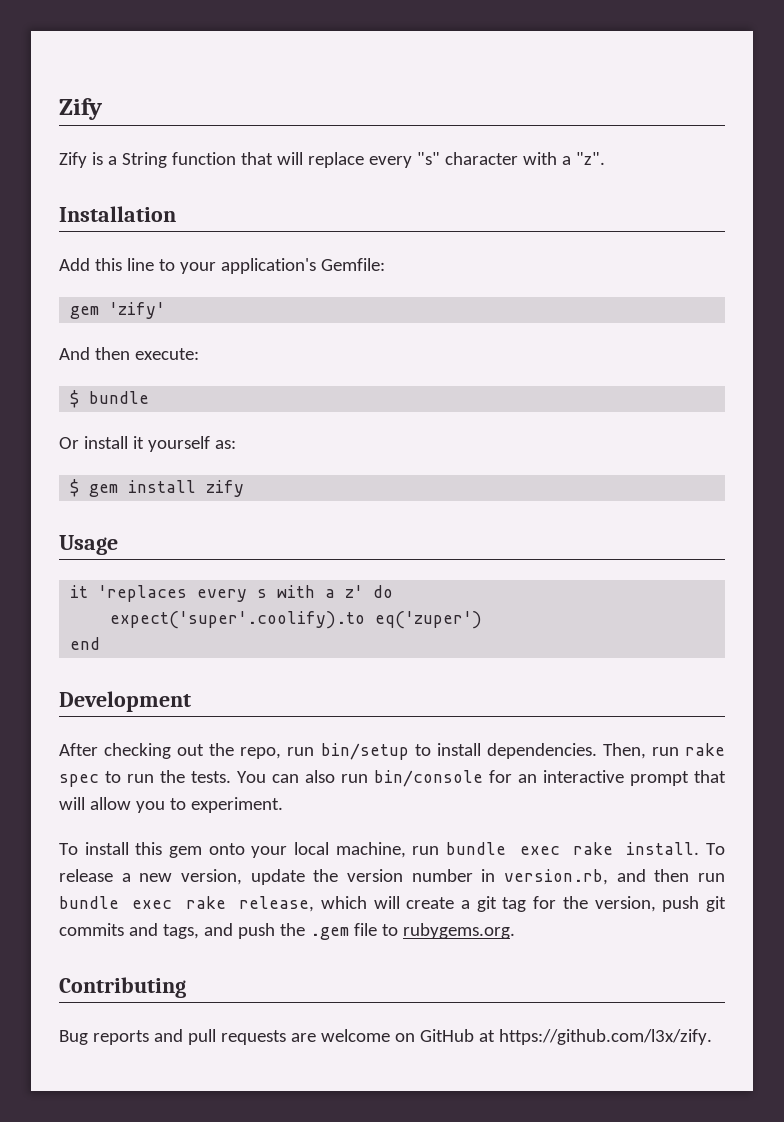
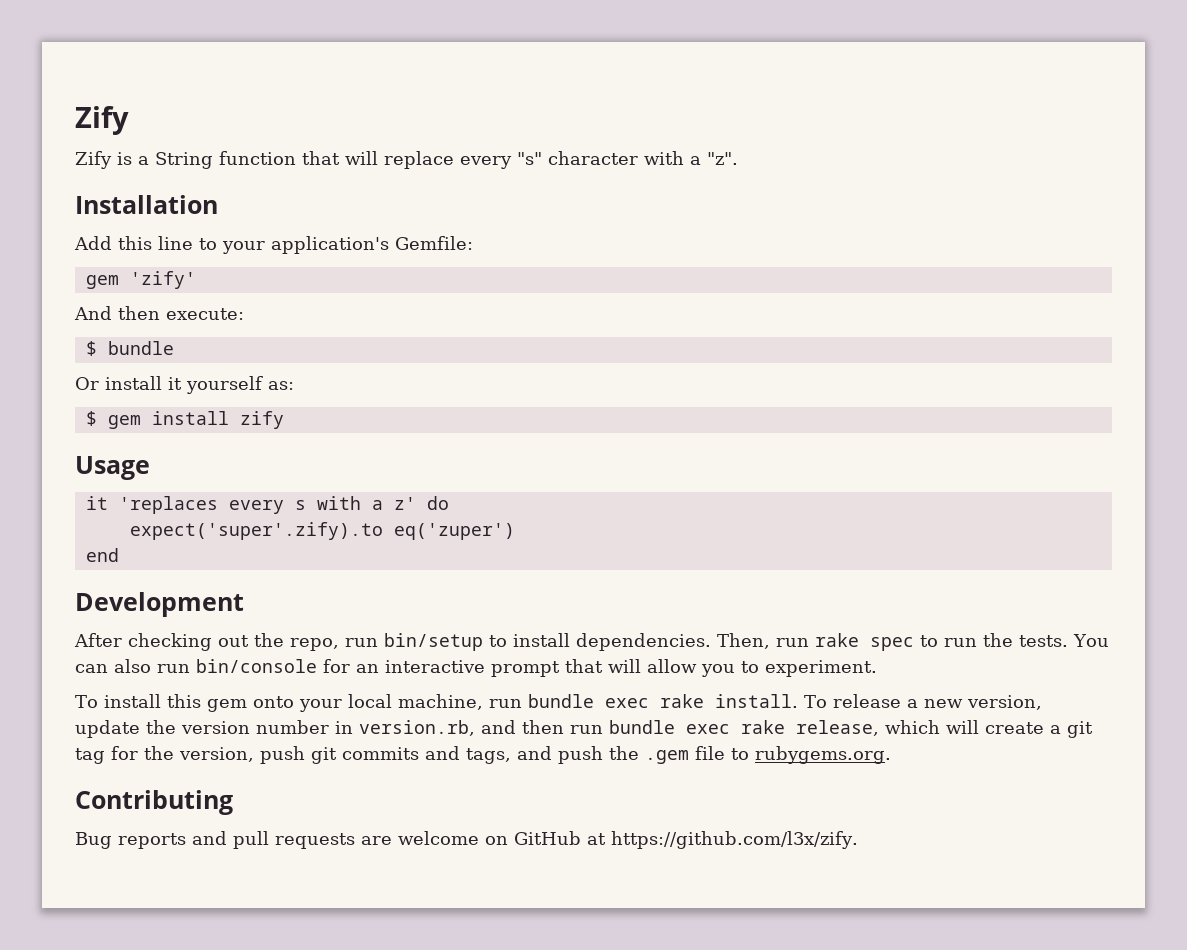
[110,611,366,629] expect('super'.coolify).to -> [129,522,383,540] expect('super'.zify).to

